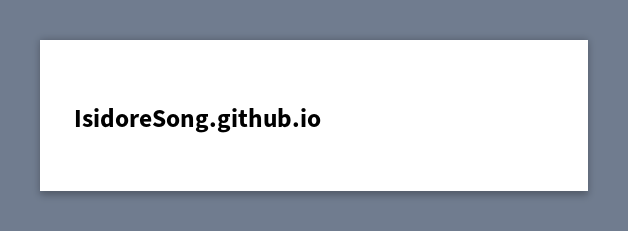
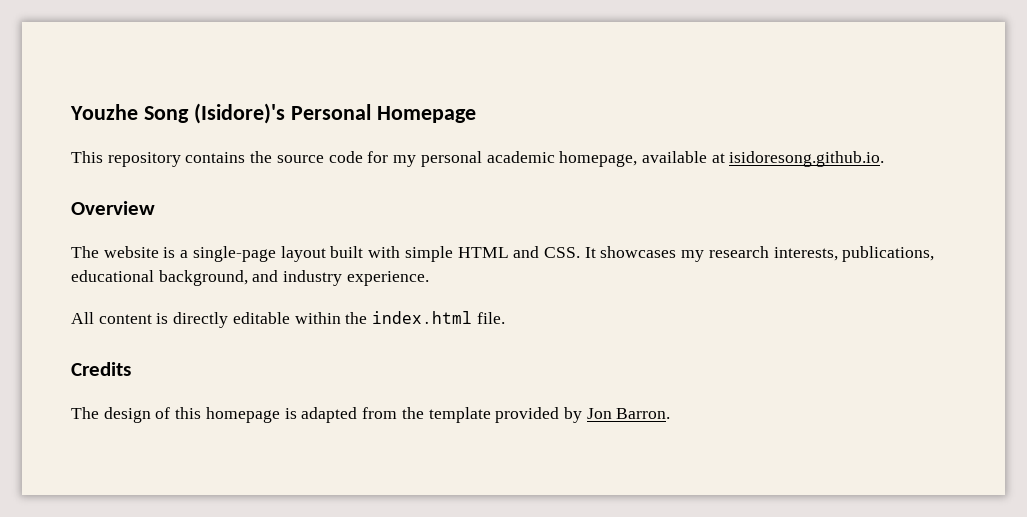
[74,108,321,133] IsidoreSong.github.io -> [70,103,476,124] [71,151,885,167] [71,201,155,215] [71,246,935,262] [71,270,429,286] [71,311,505,328] [71,362,131,376] [71,407,671,423] Youzhe Song (Isidore)'s Personal Homepage // This repository contains the source code for my personal academic homepage, available at isidoresong.github.io. // Overview // The website is a single-page layout built with simple HTML and CSS. It showcases my research interests, publications, educational background, and industry experience. // All content is directly editable within the index.html file. // Credits // The design of this homepage is adapted from the template provided by Jon Barron.

